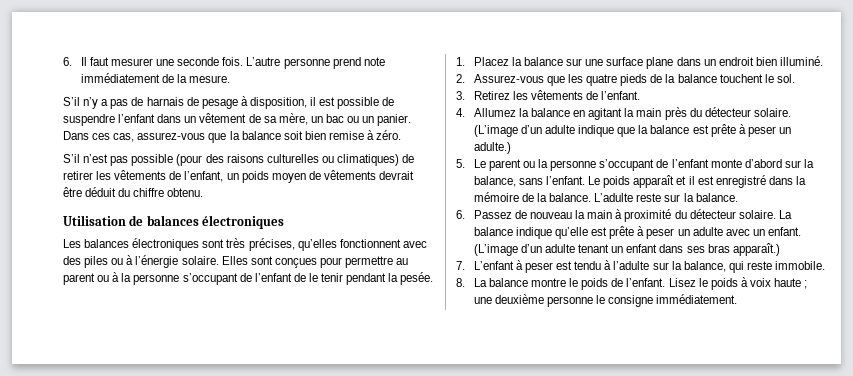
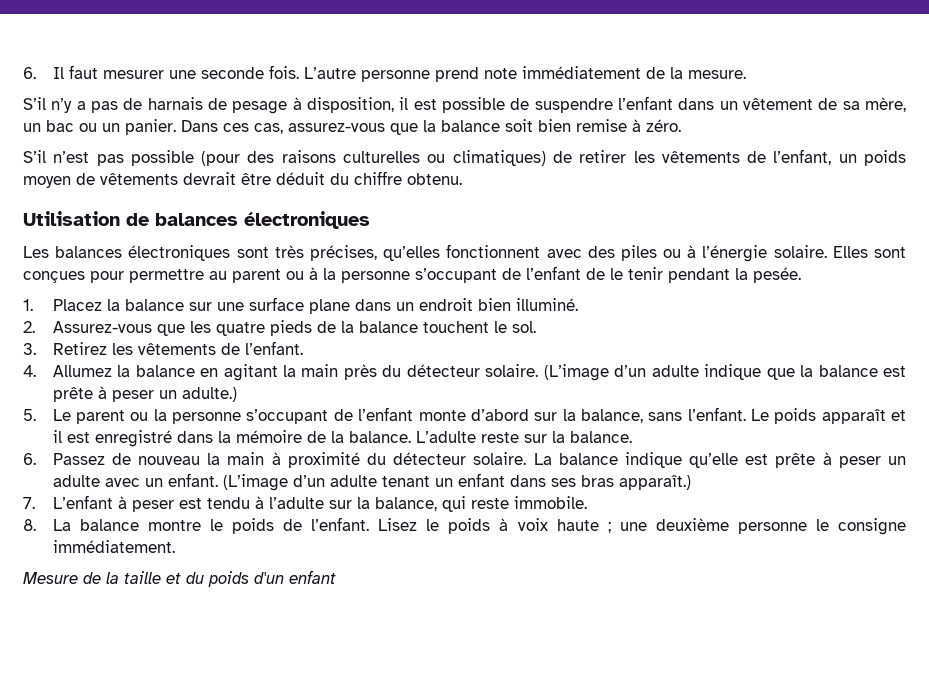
(738, 299) none -> [23,570,336,587] // Mesure de la taille et du poids d'un enfant

